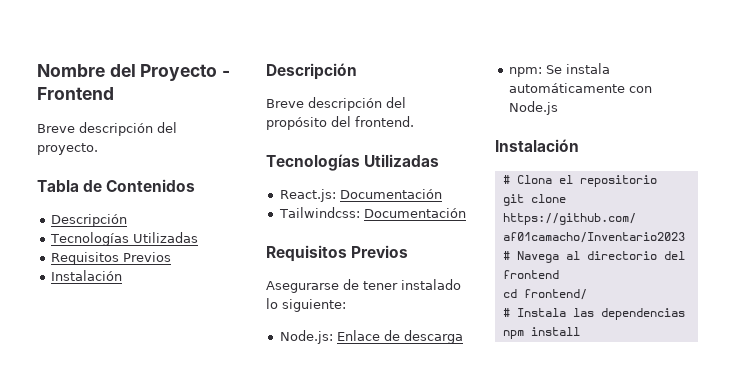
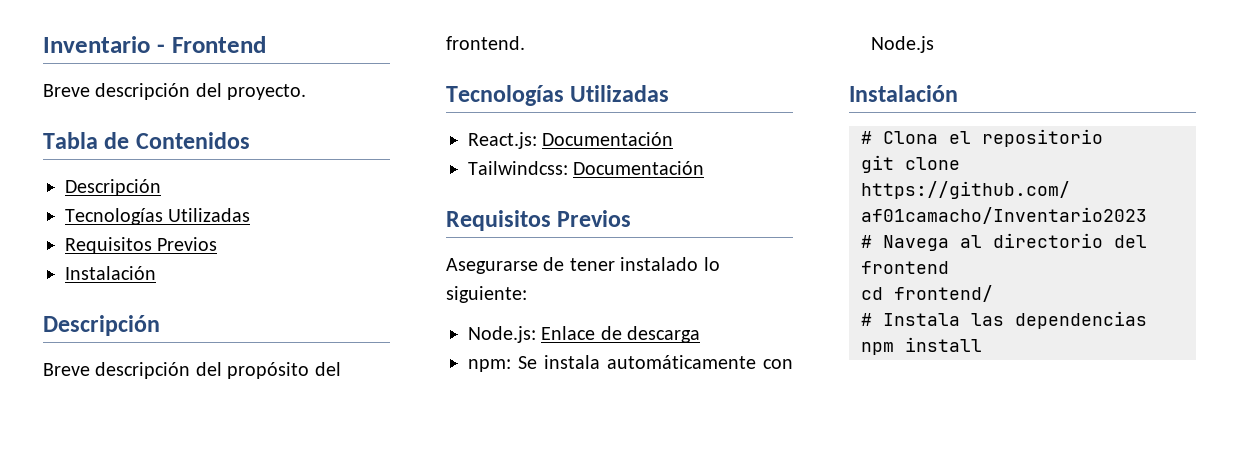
[37,64,218,81] Nombre del Proyecto -> [43,36,150,53] Inventario

